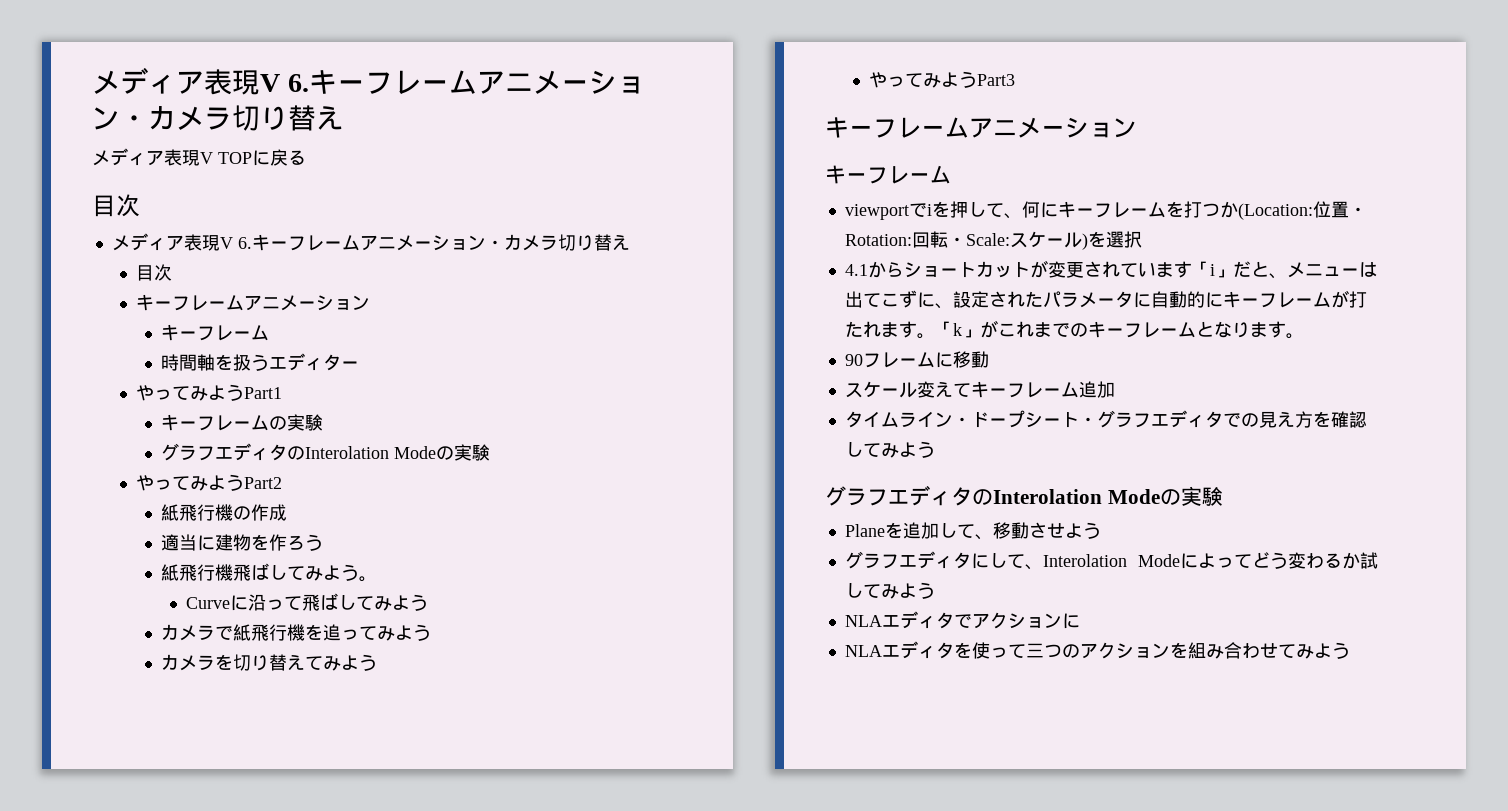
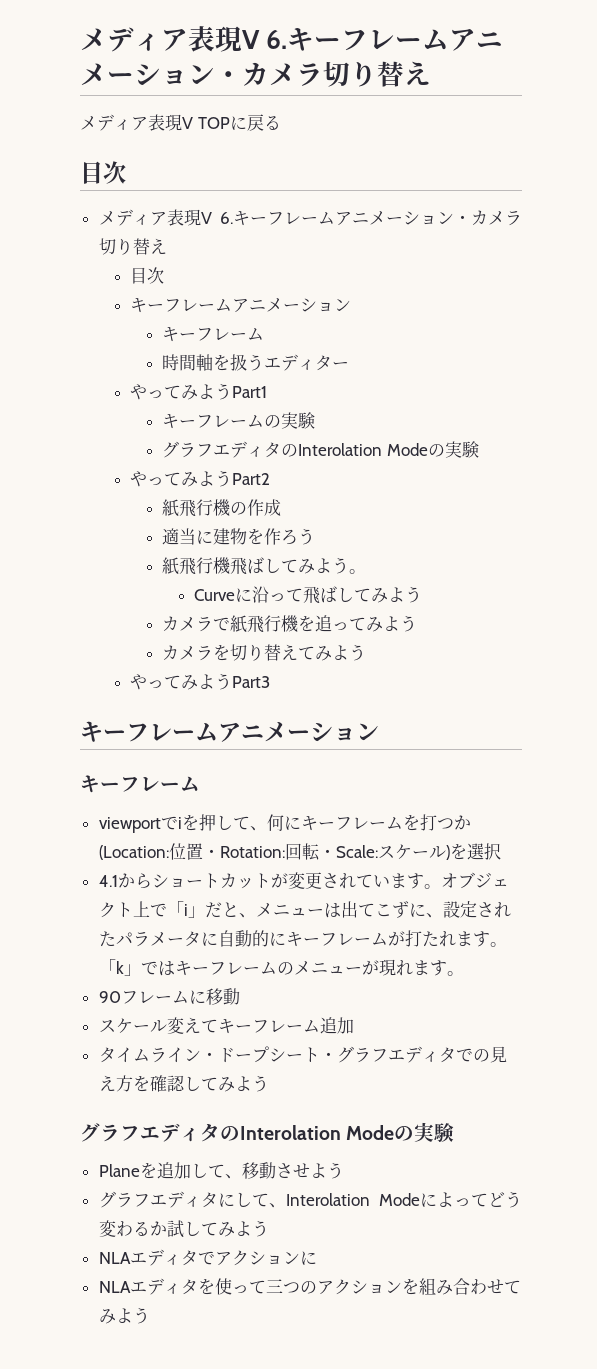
(1192, 269) none -> [423,872,509,889] [98,901,167,918] 。オブジェクト上で
[979,320,1250,338] がこれまでのキーフレームとなり -> [140,959,413,976] ではキーフレームのメニューが現れ

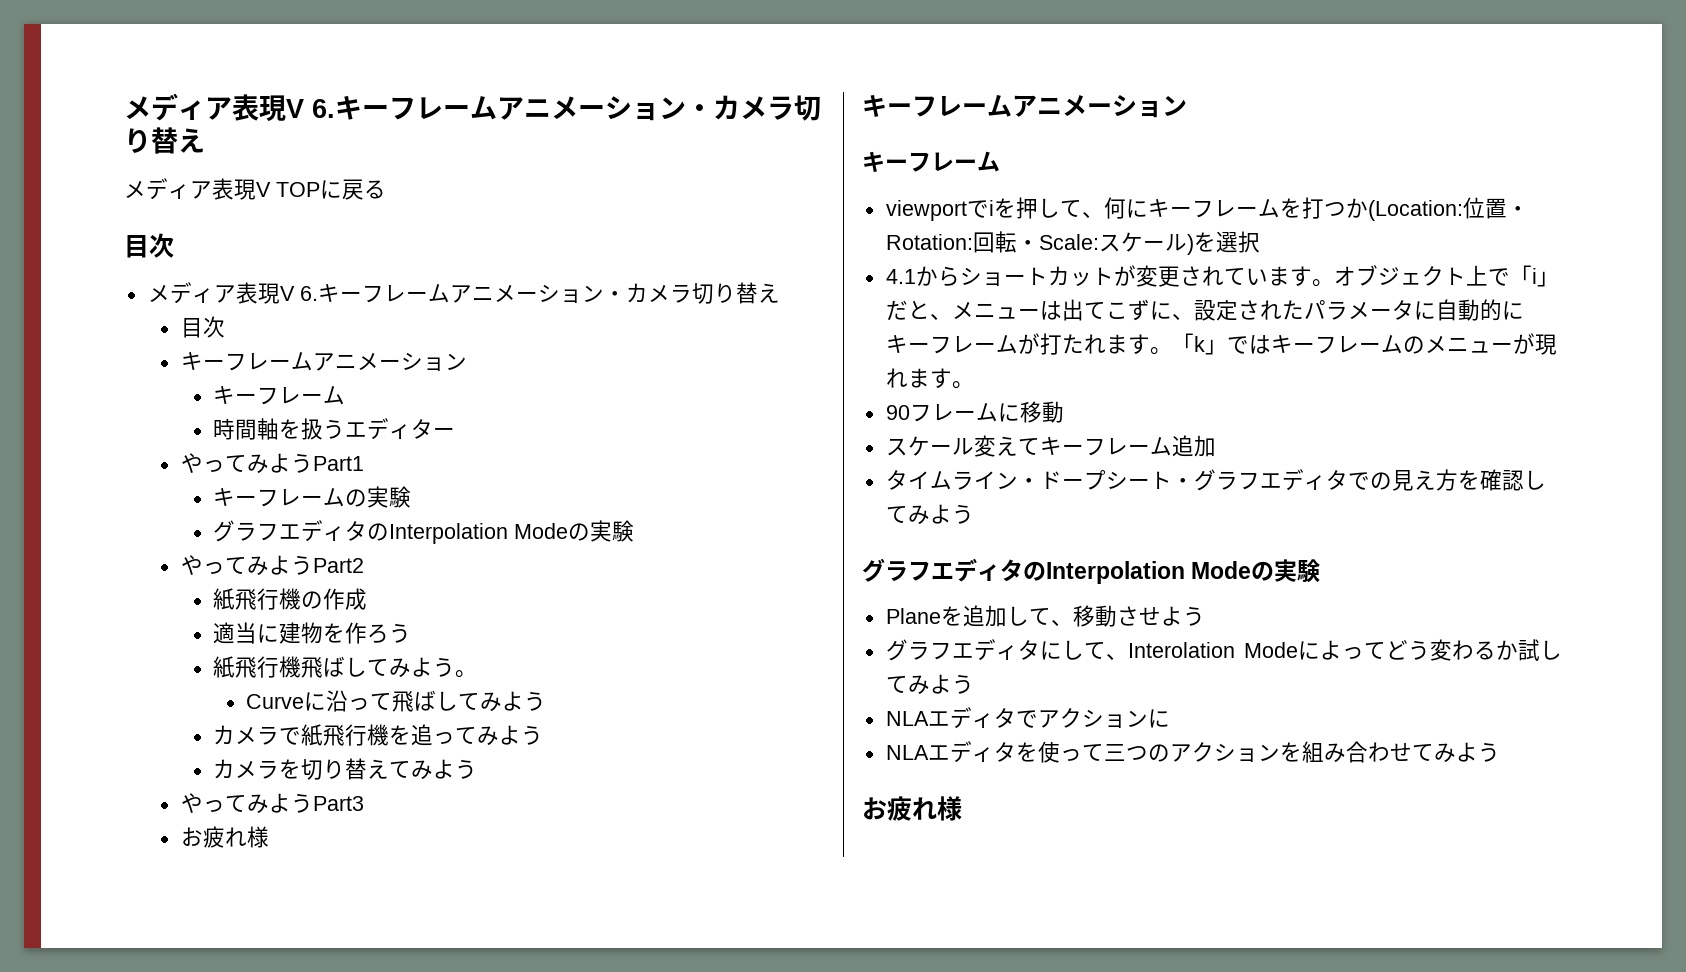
[298,443,383,456] Interolation -> [389,523,509,544] Interpolation
(271, 682) none -> [180,826,269,848] // お疲れ様
[240,1125,341,1140] Interolation -> [1046,561,1185,584] Interpolation
(150, 1315) none -> [862,796,962,821] // お疲れ様

